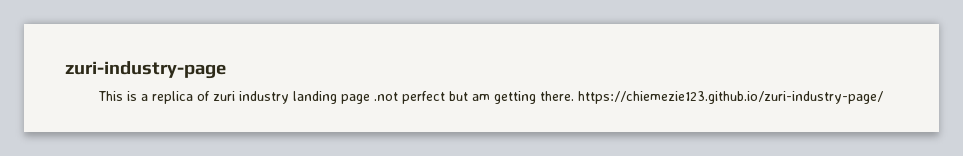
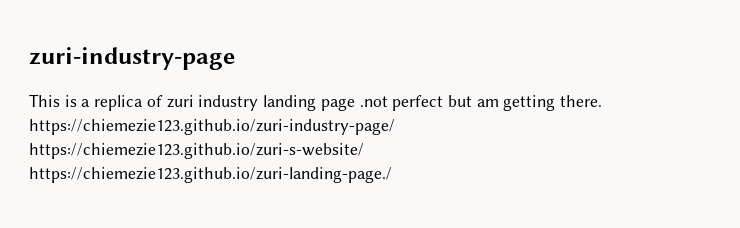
(883, 97) none -> [29,143,364,159] [29,167,392,183] https://chiemezie123.github.io/zuri-s-website/ https://chiemezie123.github.io/zuri-landing-page./

